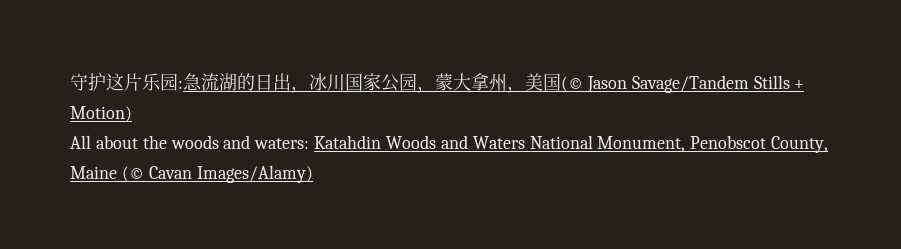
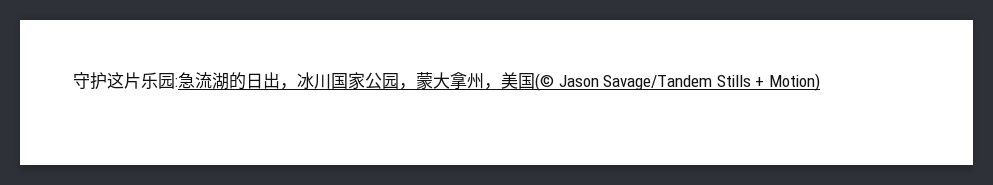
[70,135,829,153] [70,165,313,183] // All about the woods and waters: Katahdin Woods and Waters National Monument, Penobscot County, Maine (© Cavan Images/Alamy) -> (820, 82) none

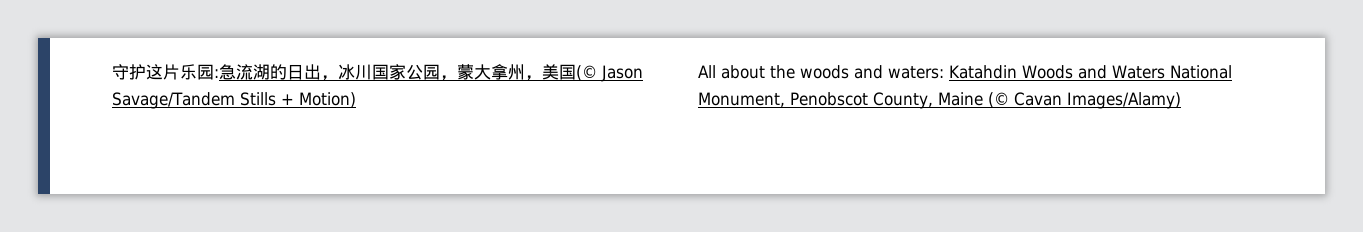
(820, 82) none -> [698,65,1232,79] [698,92,1181,109] // All about the woods and waters: Katahdin Woods and Waters National Monument, Penobscot County, Maine (© Cavan Images/Alamy)

